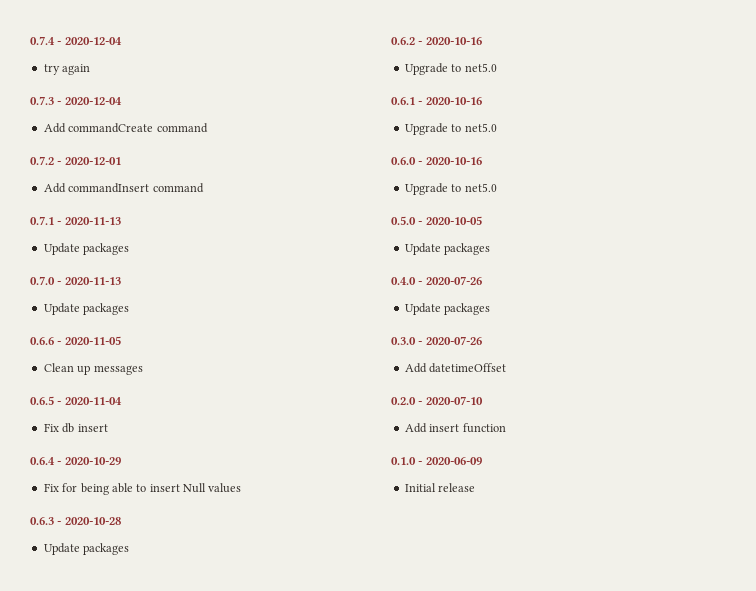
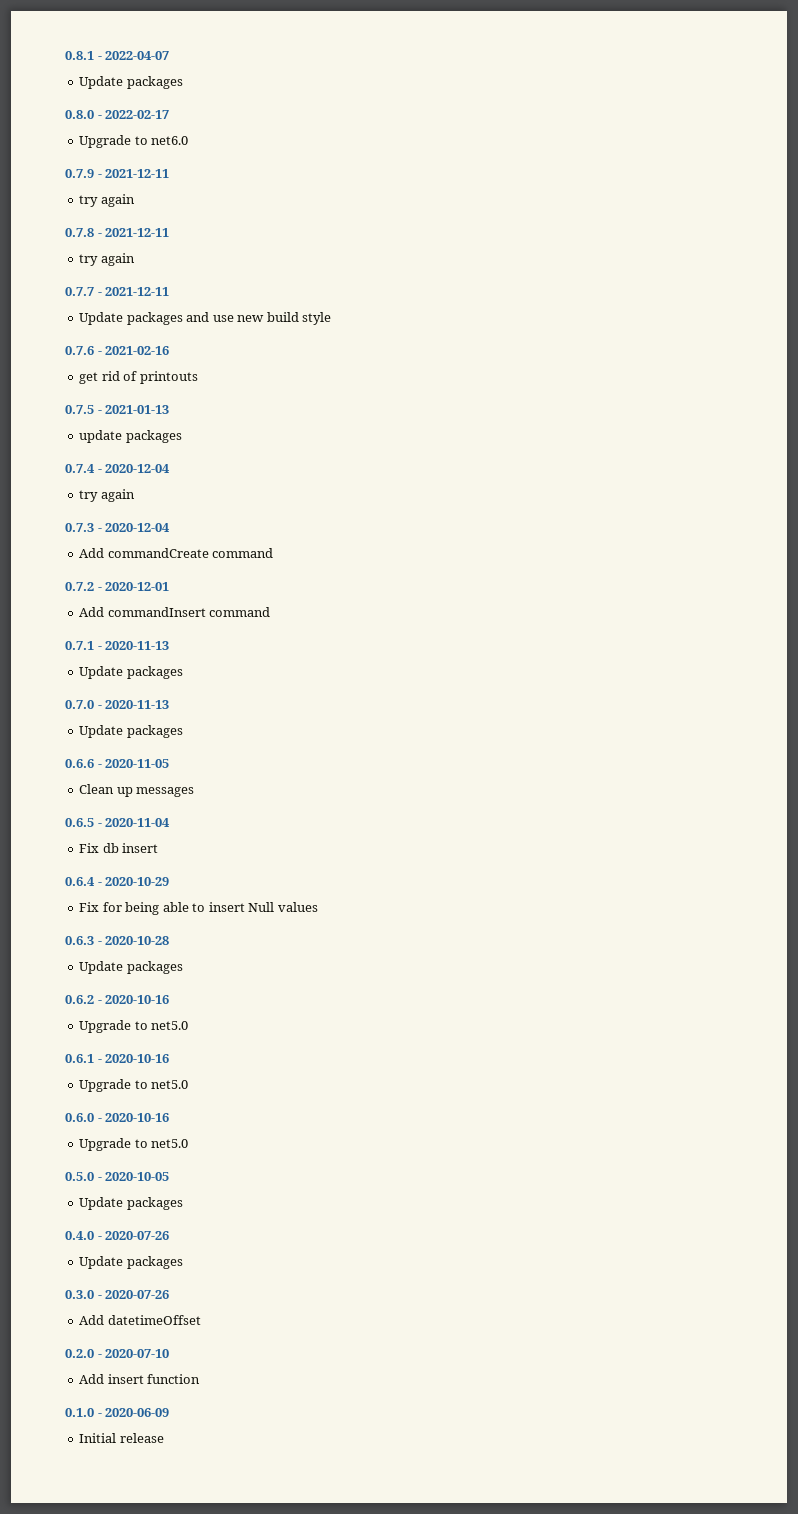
(30, 40) none -> [65,51,170,60] [79,76,183,89] [65,110,170,119] [79,135,189,148] [65,169,170,178] [79,194,135,207] [65,228,170,237] [79,253,135,266] [65,287,170,296] [79,312,332,325] [65,346,170,355] [79,371,198,384] [65,405,170,414] [79,430,182,443] 0.8.1 - 2022-04-07 // Update packages // 0.8.0 - 2022-02-17 // Upgrade to net6.0 // 0.7.9 - 2021-12-11 // try again // 0.7.8 - 2021-12-11 // try again // 0.7.7 - 2021-12-11 // Update packages and use new build style // 0.7.6 - 2021-02-16 // get rid of printouts // 0.7.5 - 2021-01-13 // update packages //

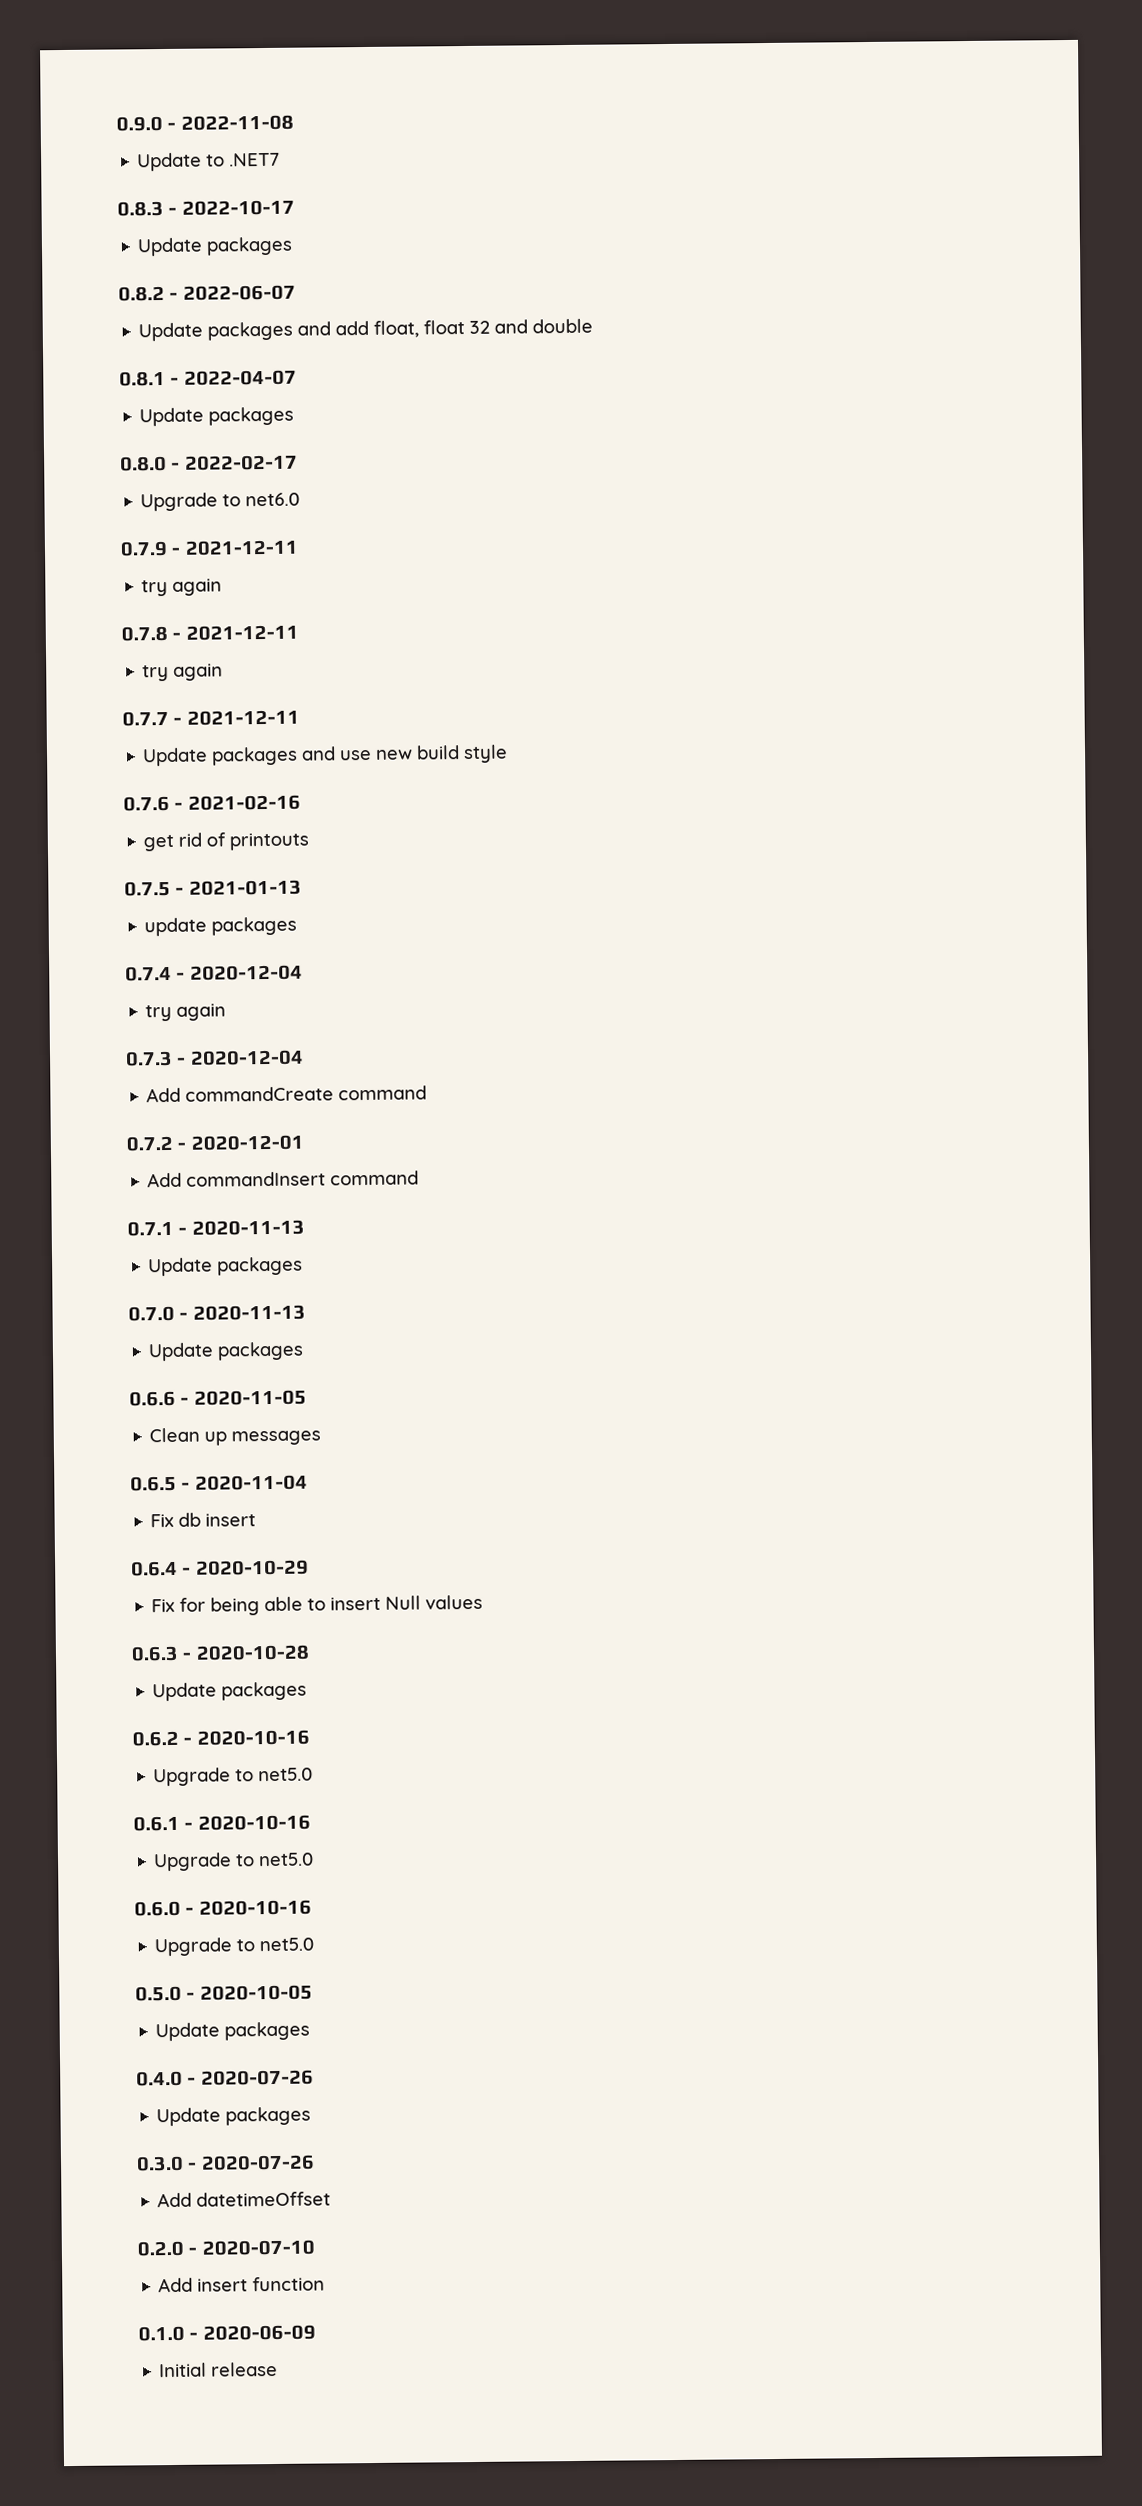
(65, 55) none -> [116,114,294,132] [137,152,281,172] [117,199,295,217] [137,236,294,257] [118,284,296,302] [138,318,594,342] 0.9.0 - 2022-11-08 // Update to .NET7 // 0.8.3 - 2022-10-17 // Update packages // 0.8.2 - 2022-06-07 // Update packages and add float, float 32 and double //

